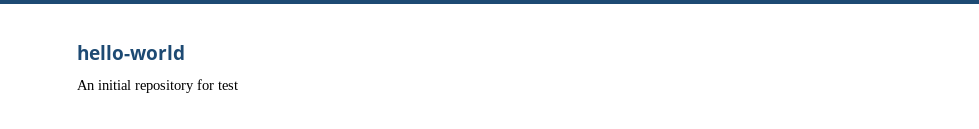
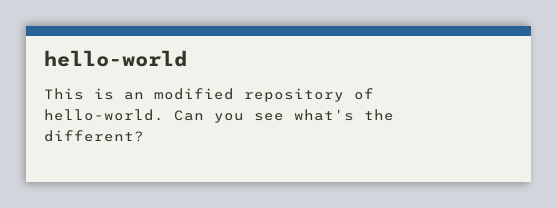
[77,79,238,93] An initial repository for test -> [44,88,374,102] [44,109,394,123] [44,130,144,142] This is an modified repository of hello-world. Can you see what's the different?

